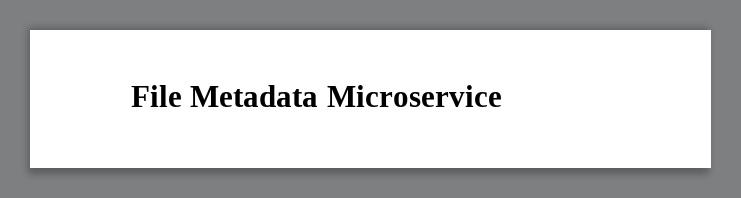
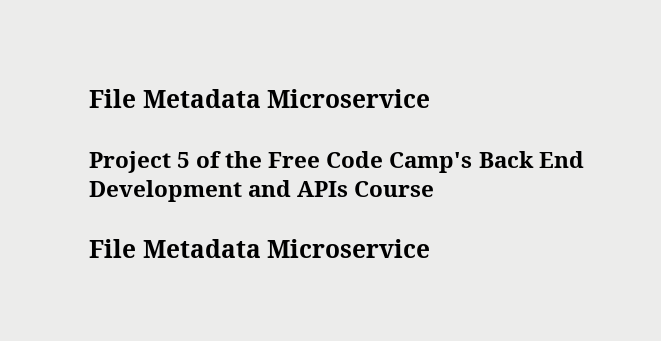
[131,85,502,107] File Metadata Microservice -> [89,89,431,108] [89,151,584,173] [89,180,435,202] [89,239,431,258] File Metadata Microservice // Project 5 of the Free Code Camp's Back End Development and APIs Course // File Metadata Microservice

